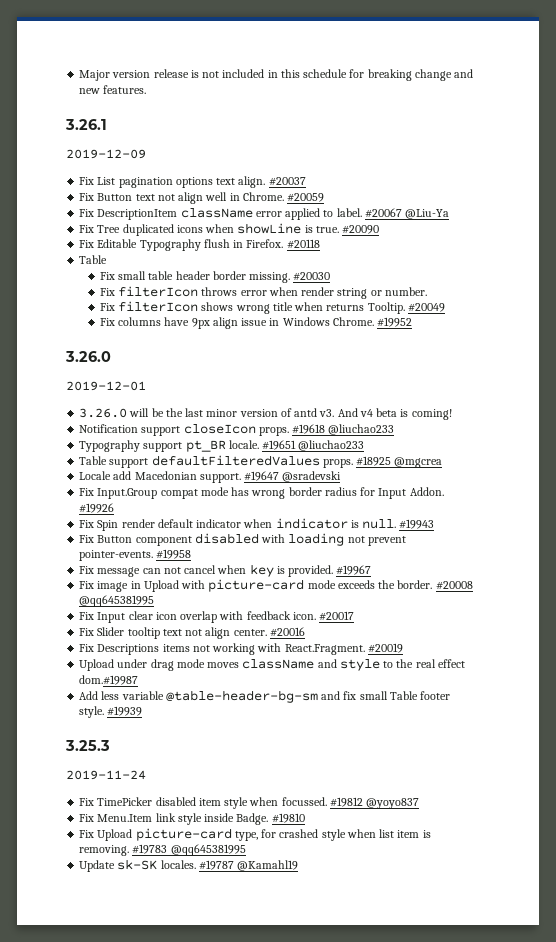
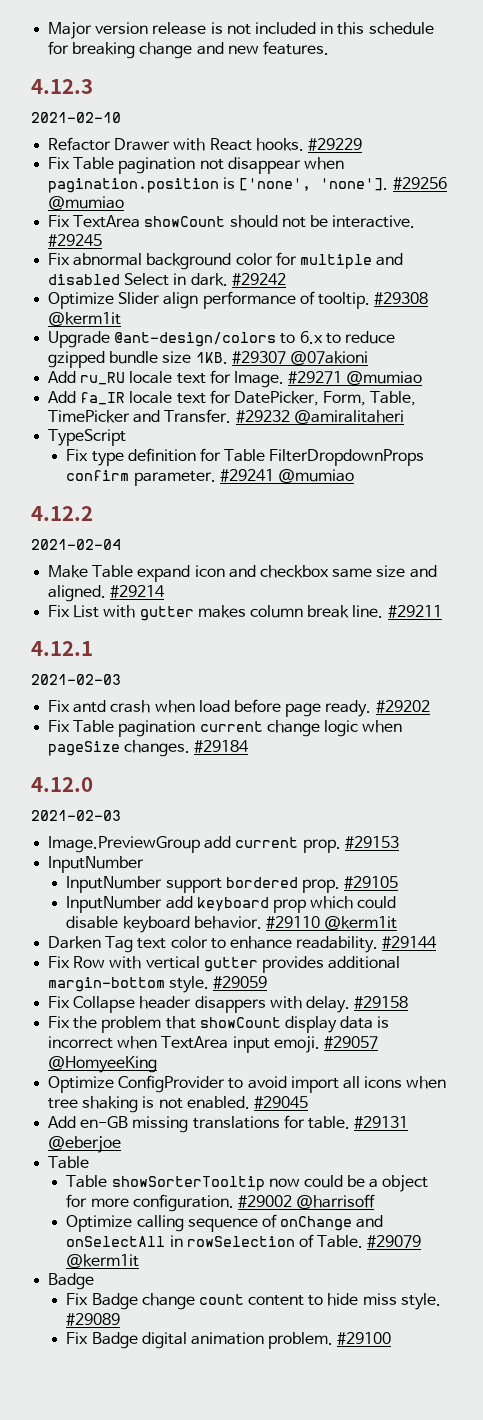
[65,119,107,130] [66,149,146,159] [79,176,306,188] [79,192,325,204] [79,208,450,220] [79,223,380,236] [79,239,320,251] [79,255,108,264] [99,271,331,283] [99,286,427,299] [99,301,445,314] [99,317,412,329] [65,351,111,362] [66,381,146,391] [79,408,452,420] [79,424,395,436] [79,440,365,452] [79,455,443,468] [79,471,342,483] [79,487,444,499] [79,503,115,513] [79,518,435,531] [79,533,406,546] [79,549,192,561] [79,564,372,577] [79,579,473,592] [79,595,155,607] [79,611,355,623] [79,627,305,639] [79,643,403,655] [79,659,465,671] [79,675,139,685] [79,690,451,703] [79,706,143,718] [65,740,110,751] [66,770,146,780] [79,797,420,809] [79,813,305,825] [79,828,431,841] [79,844,246,856] [79,859,299,872] 3.26.1 // 2019-12-09 // Fix List pagination options text align. #20037 // Fix Button text not align well in Chrome. #20059 // Fix DescriptionItem className error applied to label. #20067 @Liu-Ya // Fix Tree duplicated icons when showLine is true. #20090 // Fix Editable Typography flush in Firefox. #20118 // Table // Fix small table header border missing. #20030 // Fix filterIcon throws error when render string or number. // Fix filterIcon shows wrong title when returns Tooltip. #20049 // Fix columns have 9px align issue in Windows Chrome. #19952 // 3.26.0 // 2019-12-01 // 3.26.0 will be the last minor version of antd v3. And v4 beta is coming! // Notification support closeIcon props. #19618 @liuchao233 // Typography support pt_BR locale. #19651 @liuchao233 // Table support defaultFilteredValues props. #18925 @mgcrea // Locale add Macedonian support. #19647 @sradevski // Fix Input.Group compat mode has wrong border radius for Input Addon. #19926 // Fix Spin render default indicator when indicator is null. #19943 // Fix Button component disabled with loading not prevent pointer-events. #19958 // Fix message can not cancel when key is provided. #19967 // Fix image in Upload with picture-card mode exceeds the border. #20008 @qq645381995 // Fix Input clear icon overlap with feedback icon. #20017 // Fix Slider tooltip text not align center. #20016 // Fix Descriptions items not working with React.Fragment. #20019 // Upload under drag mode moves className and style to the real effect dom.#19987 // Add less variable @table-header-bg-sm and fix small Table footer style. #19939 // 3.25.3 // 2019-11-24 // Fix TimePicker disabled item style when focussed. #19812 @yoyo837 // Fix Menu.Item link style inside Badge. #19810 // Fix Upload picture-card type, for crashed style when list item is removing. #19783 @qq645381995 // Update sk-SK locales. #19787 @Kamahl19 -> [31,79,93,94] [31,112,121,123] [48,137,362,151] [48,157,344,174] [48,177,447,193] [48,196,125,210] [48,215,416,228] [48,234,103,247] [48,252,404,270] [48,273,286,286] [48,291,429,309] [48,312,122,326] [48,331,395,348] [48,351,368,368] [48,370,423,388] [48,390,417,406] [48,409,404,424] [48,429,127,446] [66,448,425,466] [66,469,354,486] [31,506,93,521] [31,539,121,550] [48,565,437,582] [48,585,166,602] [48,605,442,621] [31,641,93,656] [31,674,121,685] [48,699,430,717] [48,720,403,737] [48,740,250,757] [31,777,93,792] [31,810,121,821] [48,836,399,853] [48,856,145,873] [66,876,399,893] [66,896,397,913] [66,916,398,933] [48,936,438,953] [48,956,401,973] [48,976,268,993] [48,996,409,1013] [48,1016,390,1033] [48,1036,378,1053] [48,1056,158,1073] [48,1075,447,1093] [48,1096,308,1113] [48,1115,409,1133] [48,1136,122,1153] [48,1156,90,1169] [66,1175,429,1192] [66,1194,376,1212] [66,1214,384,1232] [66,1234,422,1248] [66,1254,140,1268] [48,1273,95,1290] [66,1293,441,1310] [66,1313,121,1326] [66,1332,392,1349] 4.12.3 // 2021-02-10 // Refactor Drawer with React hooks. #29229 // Fix Table pagination not disappear when pagination.position is ['none', 'none']. #29256 @mumiao // Fix TextArea showCount should not be interactive. #29245 // Fix abnormal background color for multiple and disabled Select in dark. #29242 // Optimize Slider align performance of tooltip. #29308 @kerm1it // Upgrade @ant-design/colors to 6.x to reduce gzipped bundle size 1KB. #29307 @07akioni // Add ru_RU locale text for Image. #29271 @mumiao // Add fa_IR locale text for DatePicker, Form, Table, TimePicker and Transfer. #29232 @amiralitaheri // TypeScript // Fix type definition for Table FilterDropdownProps confirm parameter. #29241 @mumiao // 4.12.2 // 2021-02-04 // Make Table expand icon and checkbox same size and aligned. #29214 // Fix List with gutter makes column break line. #29211 // 4.12.1 // 2021-02-03 // Fix antd crash when load before page ready. #29202 // Fix Table pagination current change logic when pageSize changes. #29184 // 4.12.0 // 2021-02-03 // Image.PreviewGroup add current prop. #29153 // InputNumber // InputNumber support bordered prop. #29105 // InputNumber add keyboard prop which could disable keyboard behavior. #29110 @kerm1it // Darken Tag text color to enhance readability. #29144 // Fix Row with vertical gutter provides additional margin-bottom style. #29059 // Fix Collapse header disappers with delay. #29158 // Fix the problem that showCount display data is incorrect when TextArea input emoji. #29057 @HomyeeKing // Optimize ConfigProvider to avoid import all icons when tree shaking is not enabled. #29045 // Add en-GB missing translations for table. #29131 @eberjoe // Table // Table showSorterTooltip now could be a object for more configuration. #29002 @harrisoff // Optimize calling sequence of onChange and onSelectAll in rowSelection of Table. #29079 @kerm1it // Badge // Fix Badge change count content to hide miss style. #29089 // Fix Badge digital animation problem. #29100

